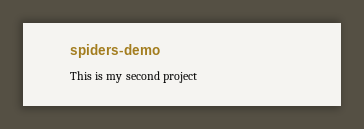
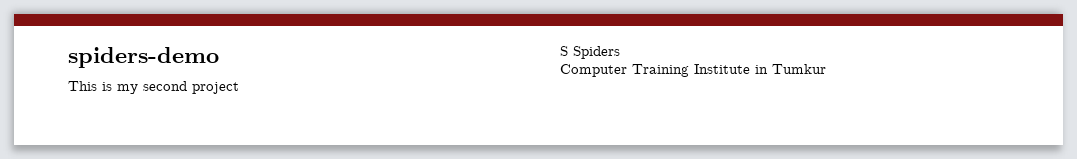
(197, 77) none -> [560,46,620,59] [560,64,826,77] // S Spiders // Computer Training Institute in Tumkur

